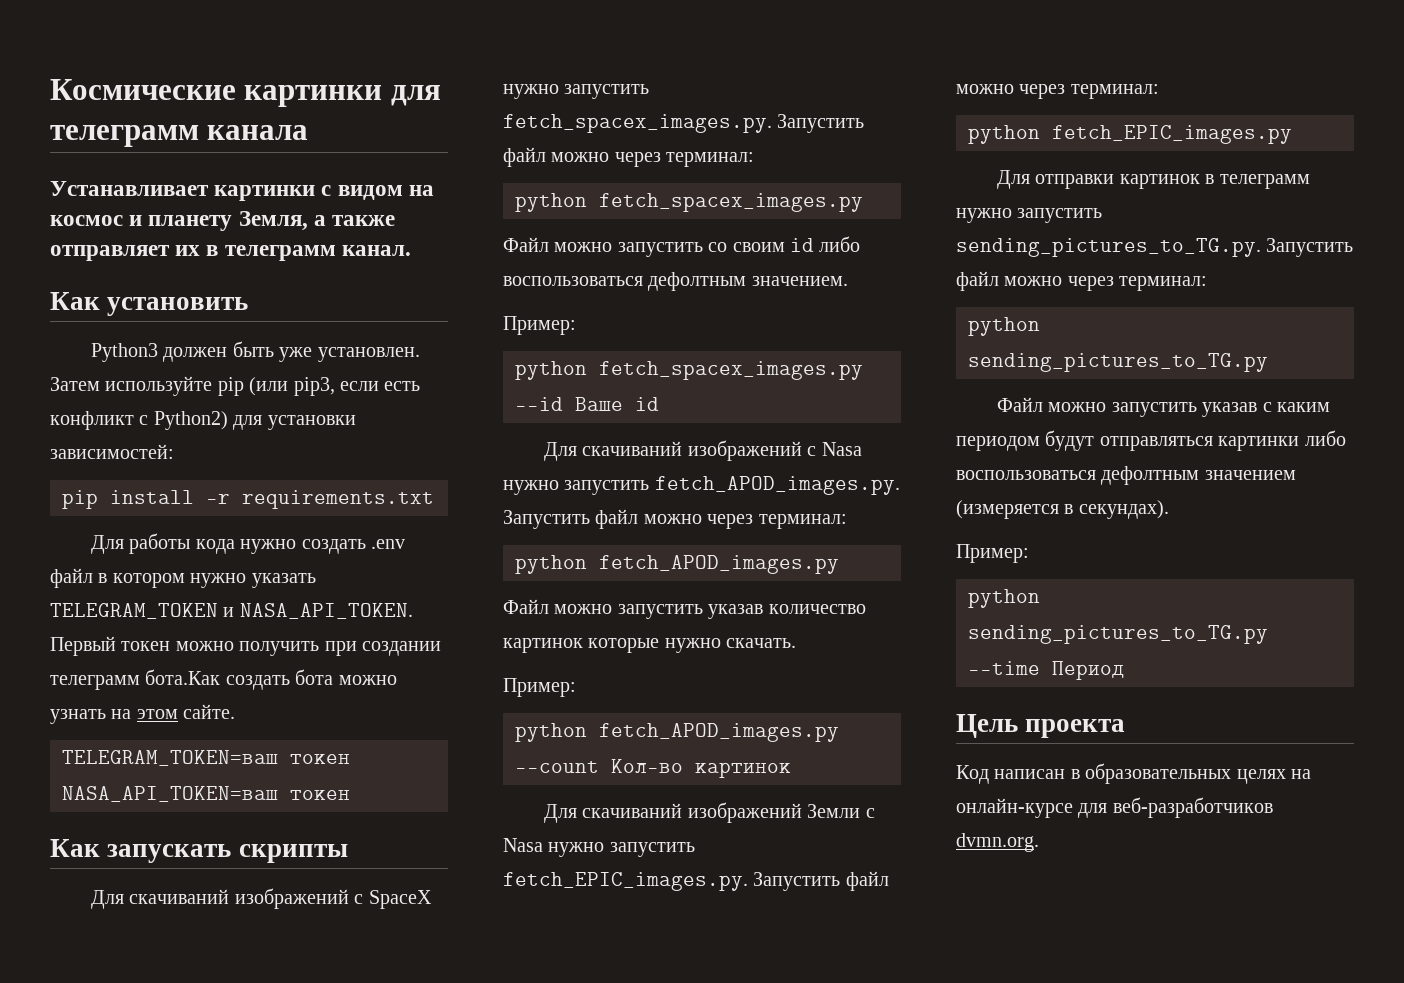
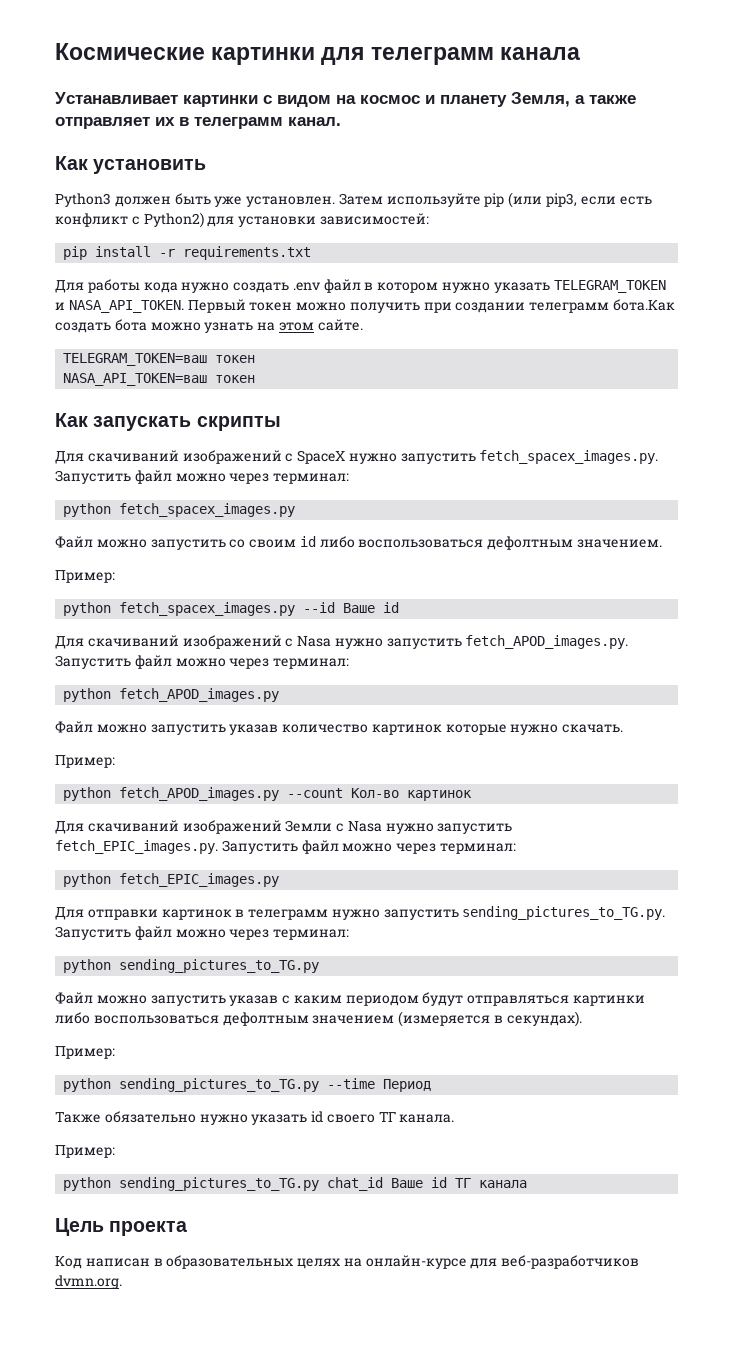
(1124, 670) none -> [55,1111,455,1125] [55,1145,115,1158] [63,1177,528,1191] // Также обязательно нужно указать id своего ТГ канала. // Пример: // python sending_pictures_to_TG.py chat_id Ваше id ТГ канала

